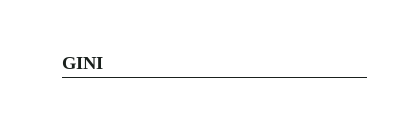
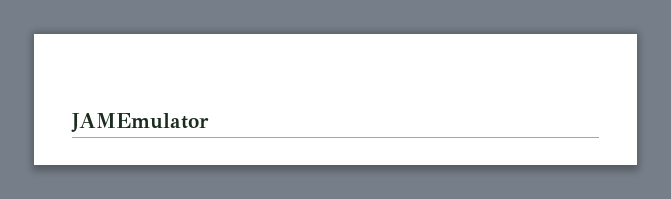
[62,57,103,69] GINI -> [71,113,209,133] JAMEmulator

